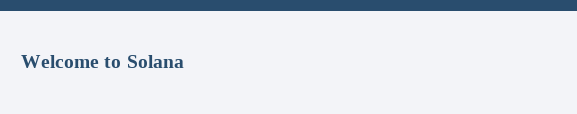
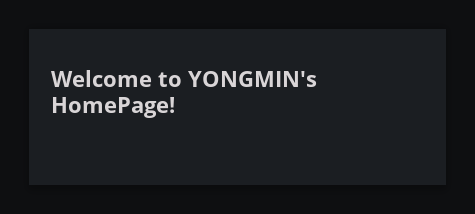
[126,55,184,68] Solana -> [188,71,317,87] [51,97,175,118] YONGMIN's HomePage!

